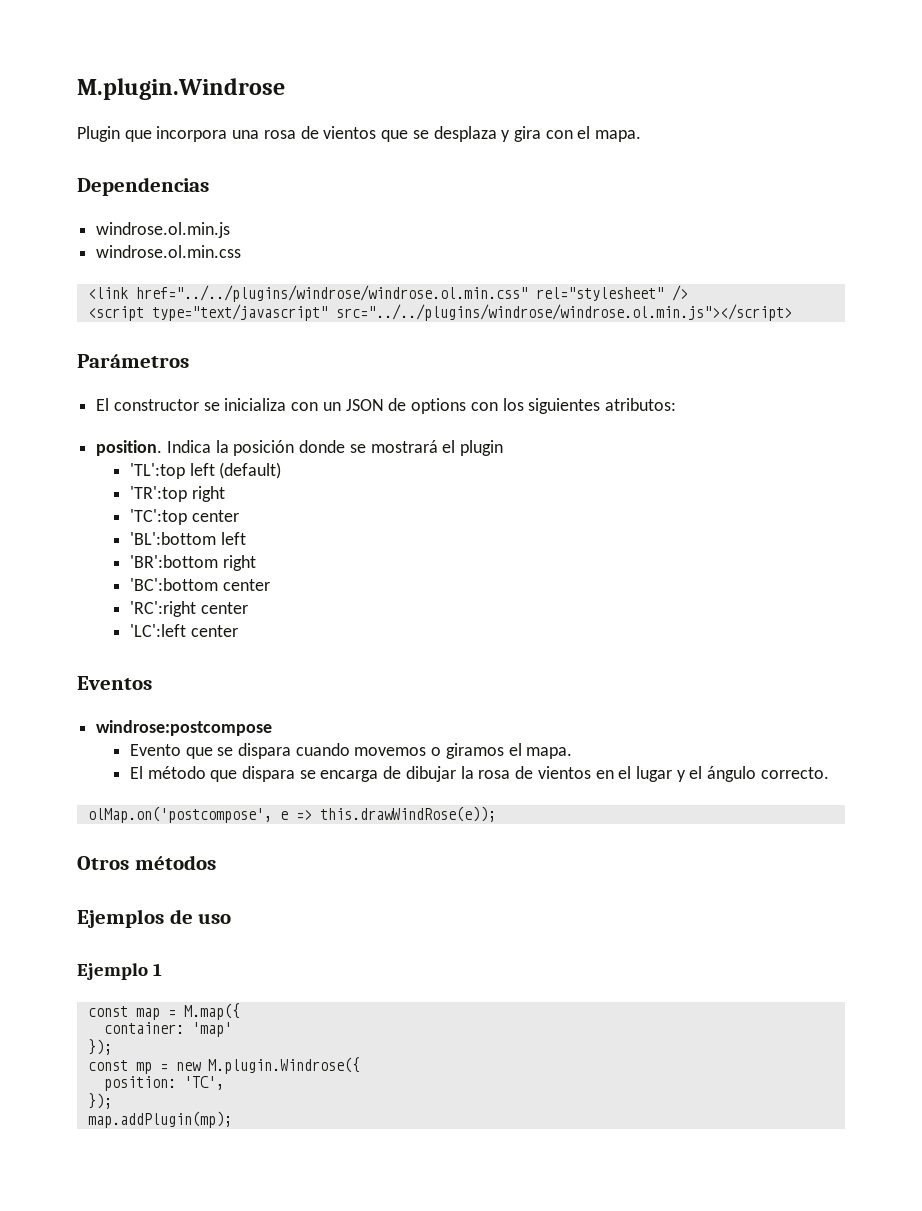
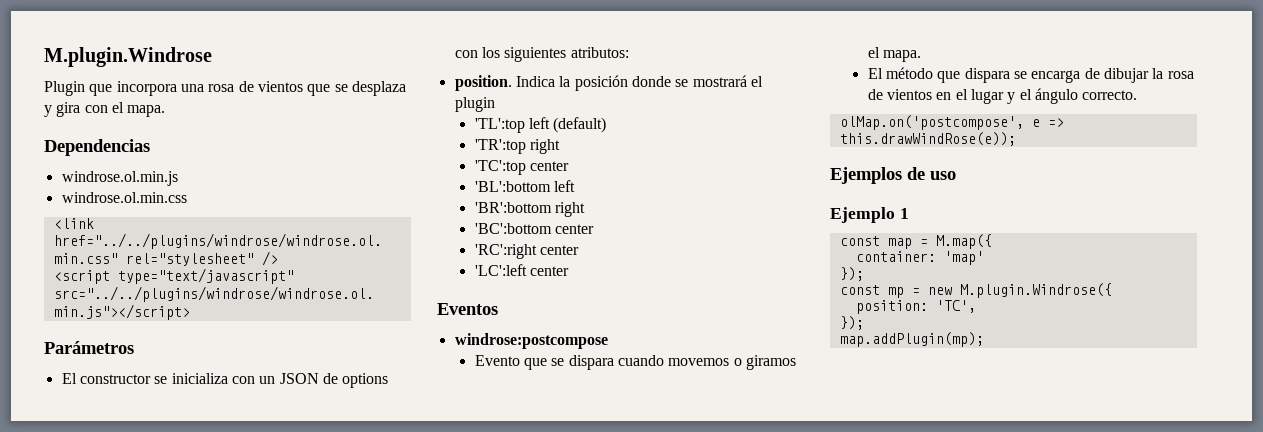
[77,855,216,870] // Otros métodos -> (1016, 139) none

